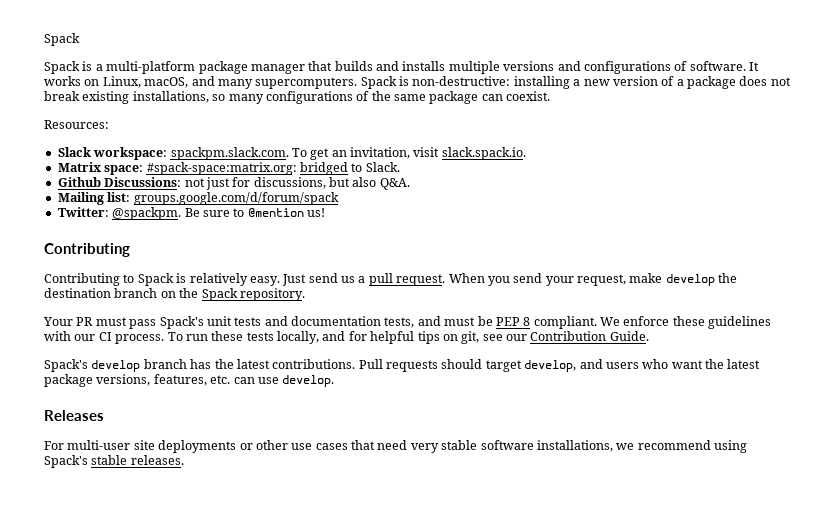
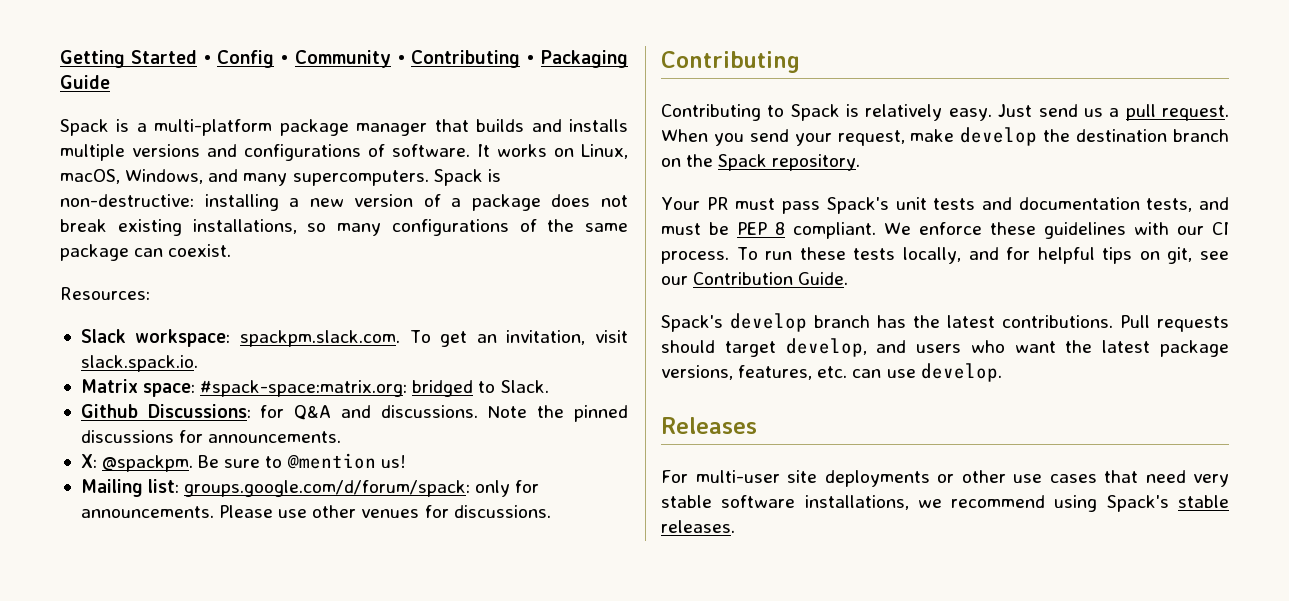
[44,33,80,46] Spack -> [60,50,628,68] [60,75,110,89] Getting Started • Config • Community • Contributing • Packaging Guide
(189, 82) none -> [125,169,204,184] Windows,
[184,177,410,190] [57,192,339,205] [57,207,109,217] not just for discussions, but also Q&A. // Mailing list: groups.google.com/d/forum/spack // Twitter: -> [260,405,628,422] [80,430,342,443] [80,454,97,468] for Q&A and discussions. Note the pinned discussions for announcements. // X:
(325, 212) none -> [80,479,540,497] [80,505,551,518] // Mailing list: groups.google.com/d/forum/spack: only for announcements. Please use other venues for discussions.

